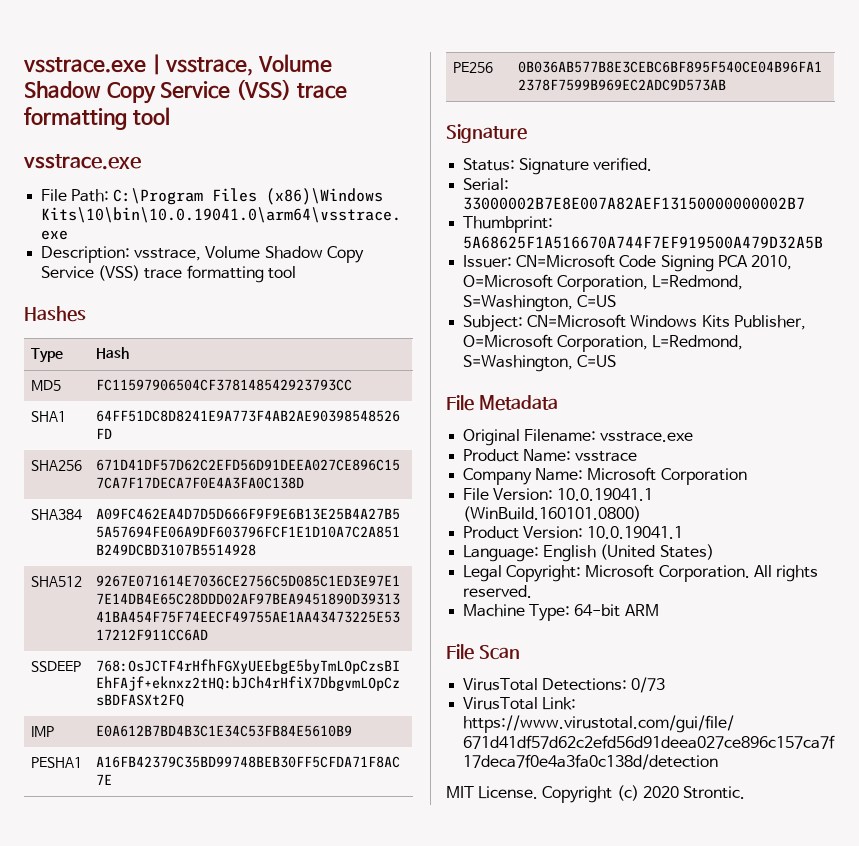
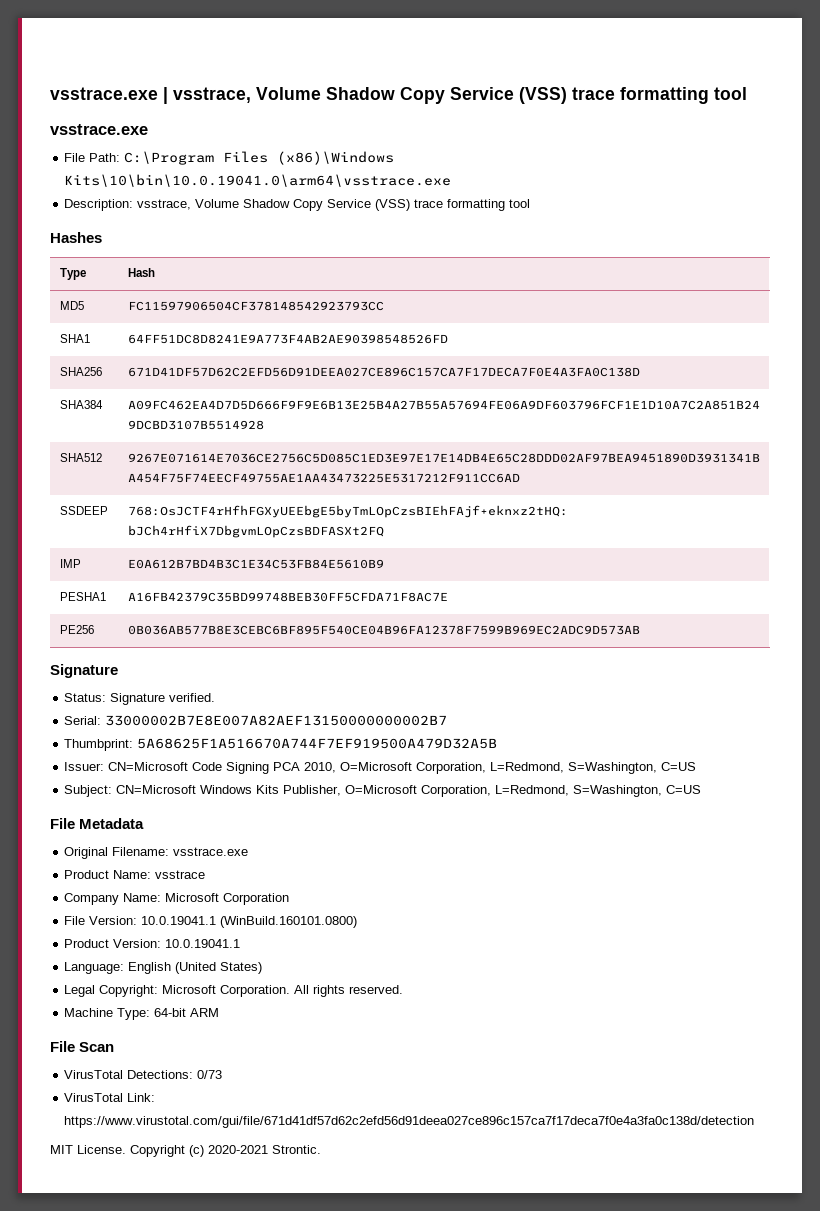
[642,786,679,798] 2020 -> [208,1145,268,1154] 2020-2021

